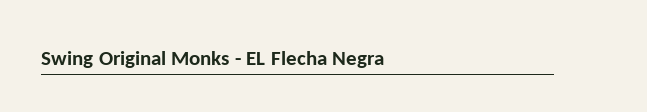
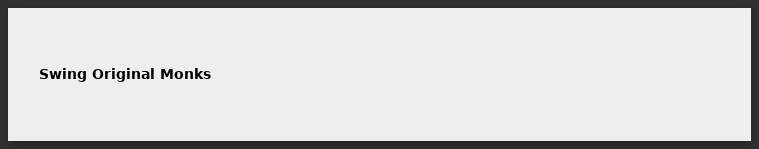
[234,51,385,68] - EL Flecha Negra -> (211, 73) none

